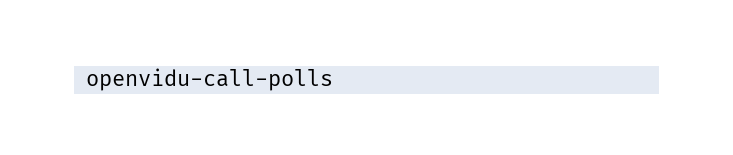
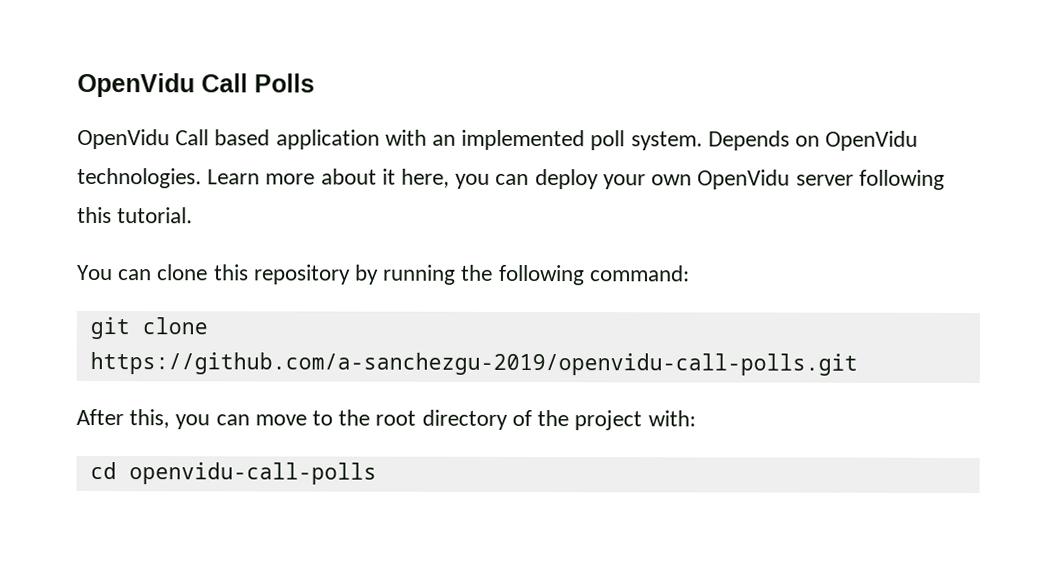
(86, 79) none -> [77,72,315,98] [77,128,919,151] [77,167,945,190] [77,206,194,224] [77,264,690,286] [89,317,208,340] [89,352,858,376] [76,408,696,431] [89,462,117,480] OpenVidu Call Polls // OpenVidu Call based application with an implemented poll system. Depends on OpenVidu technologies. Learn more about it here, you can deploy your own OpenVidu server following this tutorial. // You can clone this repository by running the following command: // git clone https://github.com/a-sanchezgu-2019/openvidu-call-polls.git // After this, you can move to the root directory of the project with: // cd

